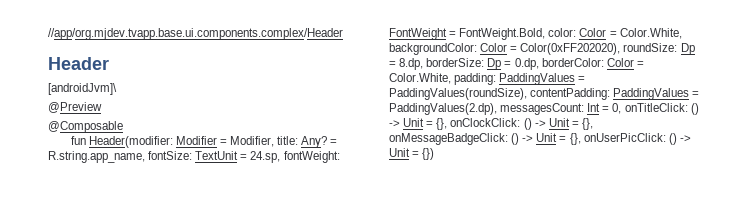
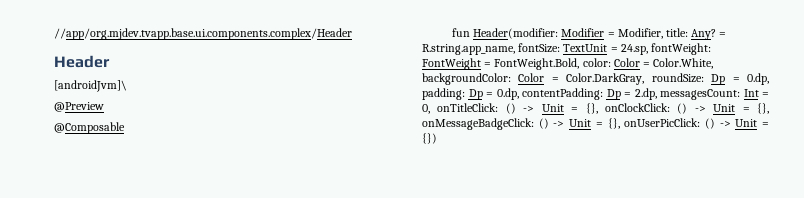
[520,43,621,55] Color(0xFF202020), -> [566,73,645,85] Color.DarkGray,
[399,58,644,70] [389,73,586,85] [389,88,700,100] [389,103,497,115] 8.dp, borderSize: Dp = 0.dp, borderColor: Color = Color.White, padding: PaddingValues = PaddingValues(roundSize), contentPadding: PaddingValues = PaddingValues(2.dp), -> [747,73,769,85] [422,88,657,100] 0.dp, padding: Dp = 0.dp, contentPadding: Dp = 2.dp,

